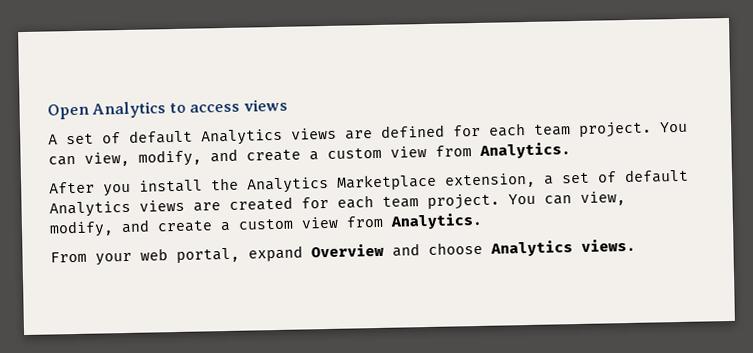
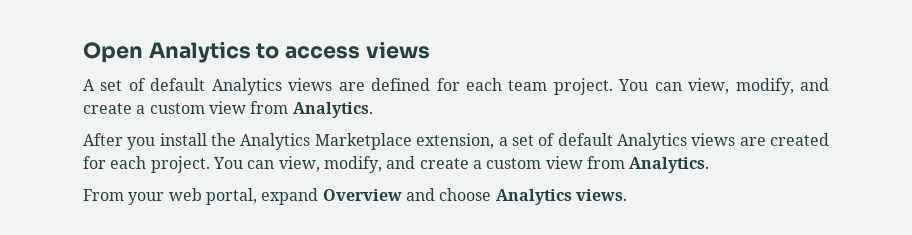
[382,196,419,208] team -> (147, 162) none

